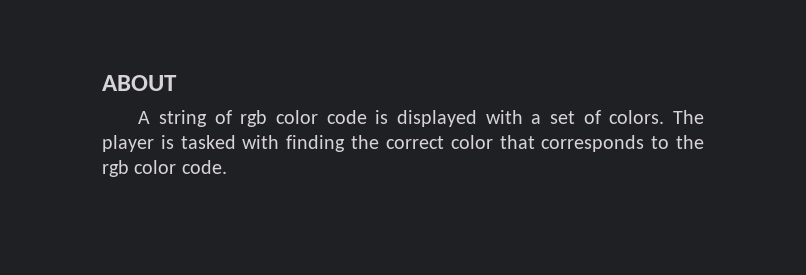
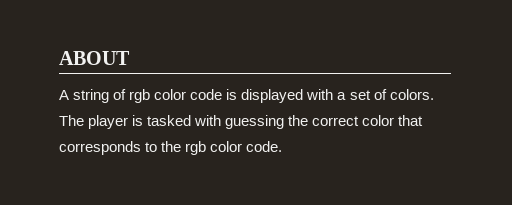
[286,135,346,152] finding -> [225,115,285,129] guessing

